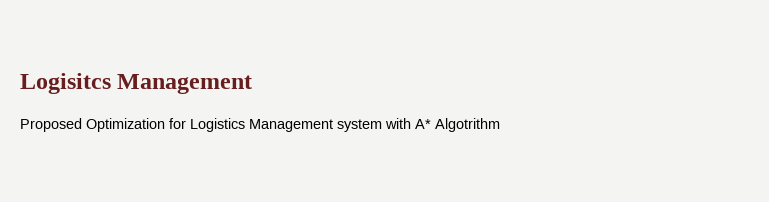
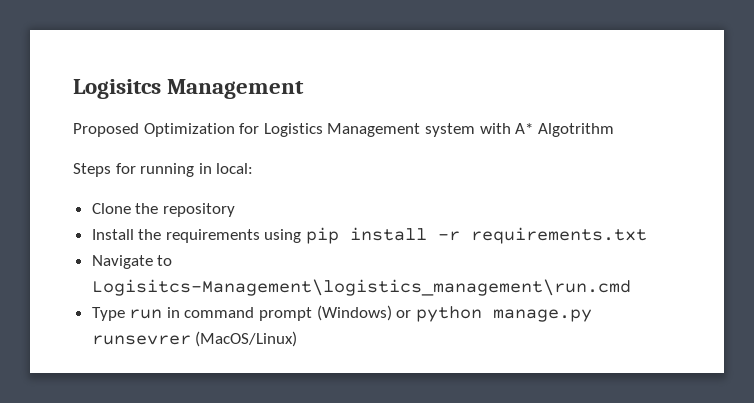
(500, 125) none -> [73,163,254,177] [91,203,235,217] [91,227,648,244] [91,255,173,269] [91,279,631,296] [91,305,592,322] [91,331,298,347] // Steps for running in local: // Clone the repository // Install the requirements using pip install -r requirements.txt // Navigate to Logisitcs-Management\logistics_management\run.cmd // Type run in command prompt (Windows) or python manage.py runsevrer (MacOS/Linux)

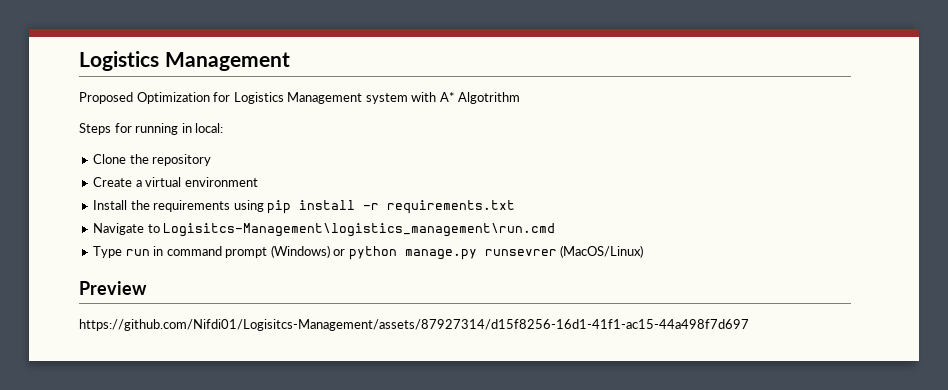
[73,79,161,99] Logisitcs -> [79,51,159,71] Logistics
(235, 210) none -> [93,177,258,187] // Create a virtual environment
(298, 339) none -> [79,281,147,295] [79,319,749,331] // Preview // https://github.com/Nifdi01/Logisitcs-Management/assets/87927314/d15f8256-16d1-41f1-ac15-44a498f7d697

